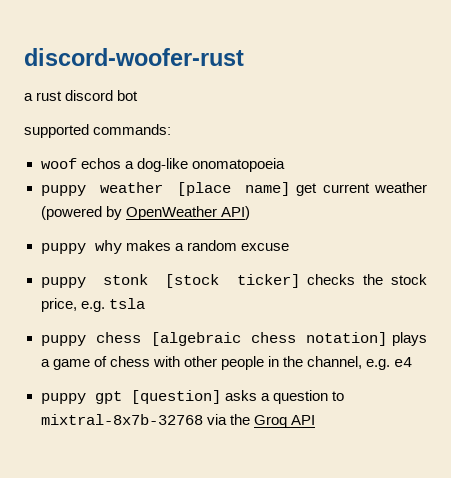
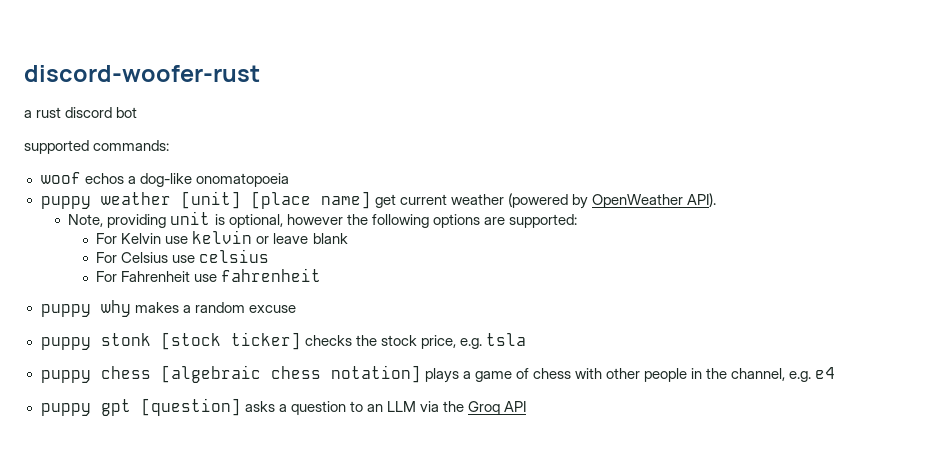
(163, 187) none -> [180,191,241,209] [unit]
[220,206,250,220] API) -> [686,193,716,207] [68,211,577,228] [96,230,348,244] [96,249,270,263] [96,268,322,282] API). // Note, providing unit is optional, however the following options are supported: // For Kelvin use kelvin or leave blank // For Celsius use celsius // For Fahrenheit use fahrenheit
[40,414,203,425] mixtral-8x7b-32768 -> [366,401,416,412] an LLM

